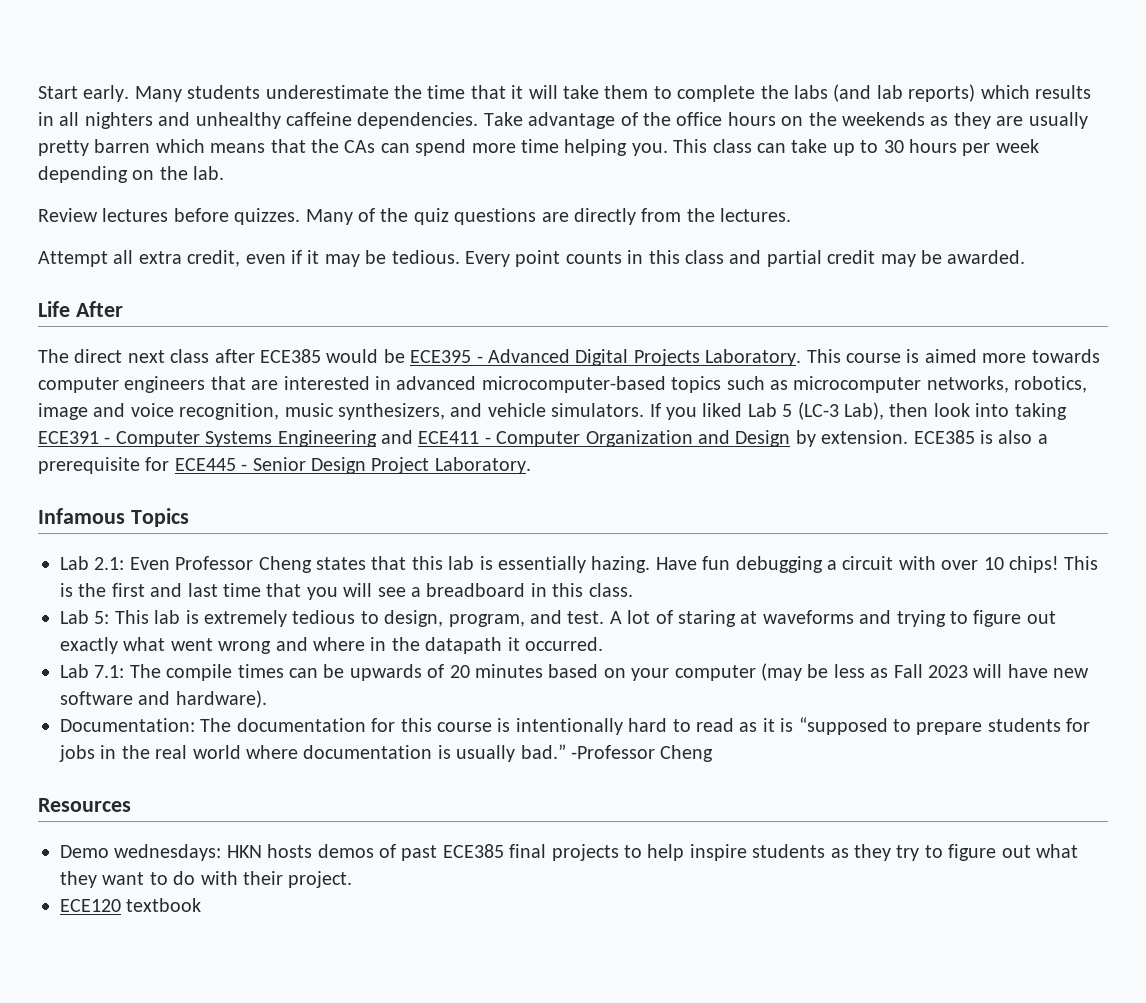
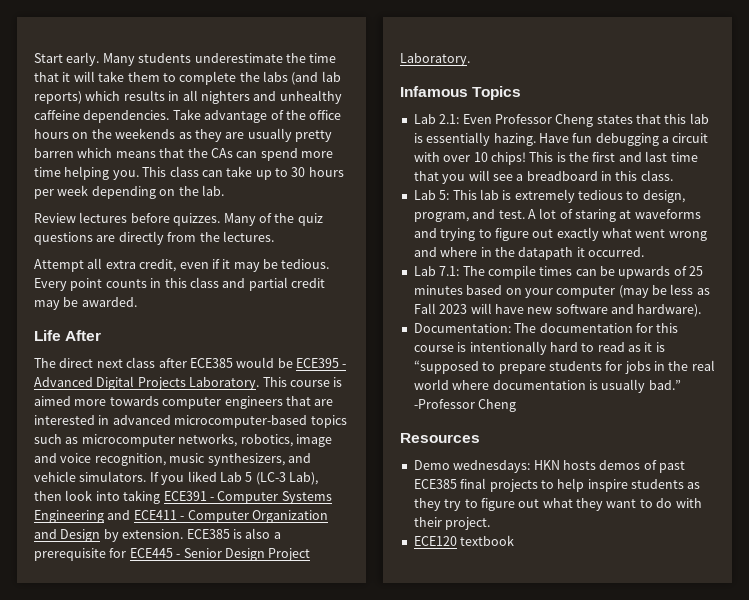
[449,665,470,678] 20 -> [689,266,704,276] 25

